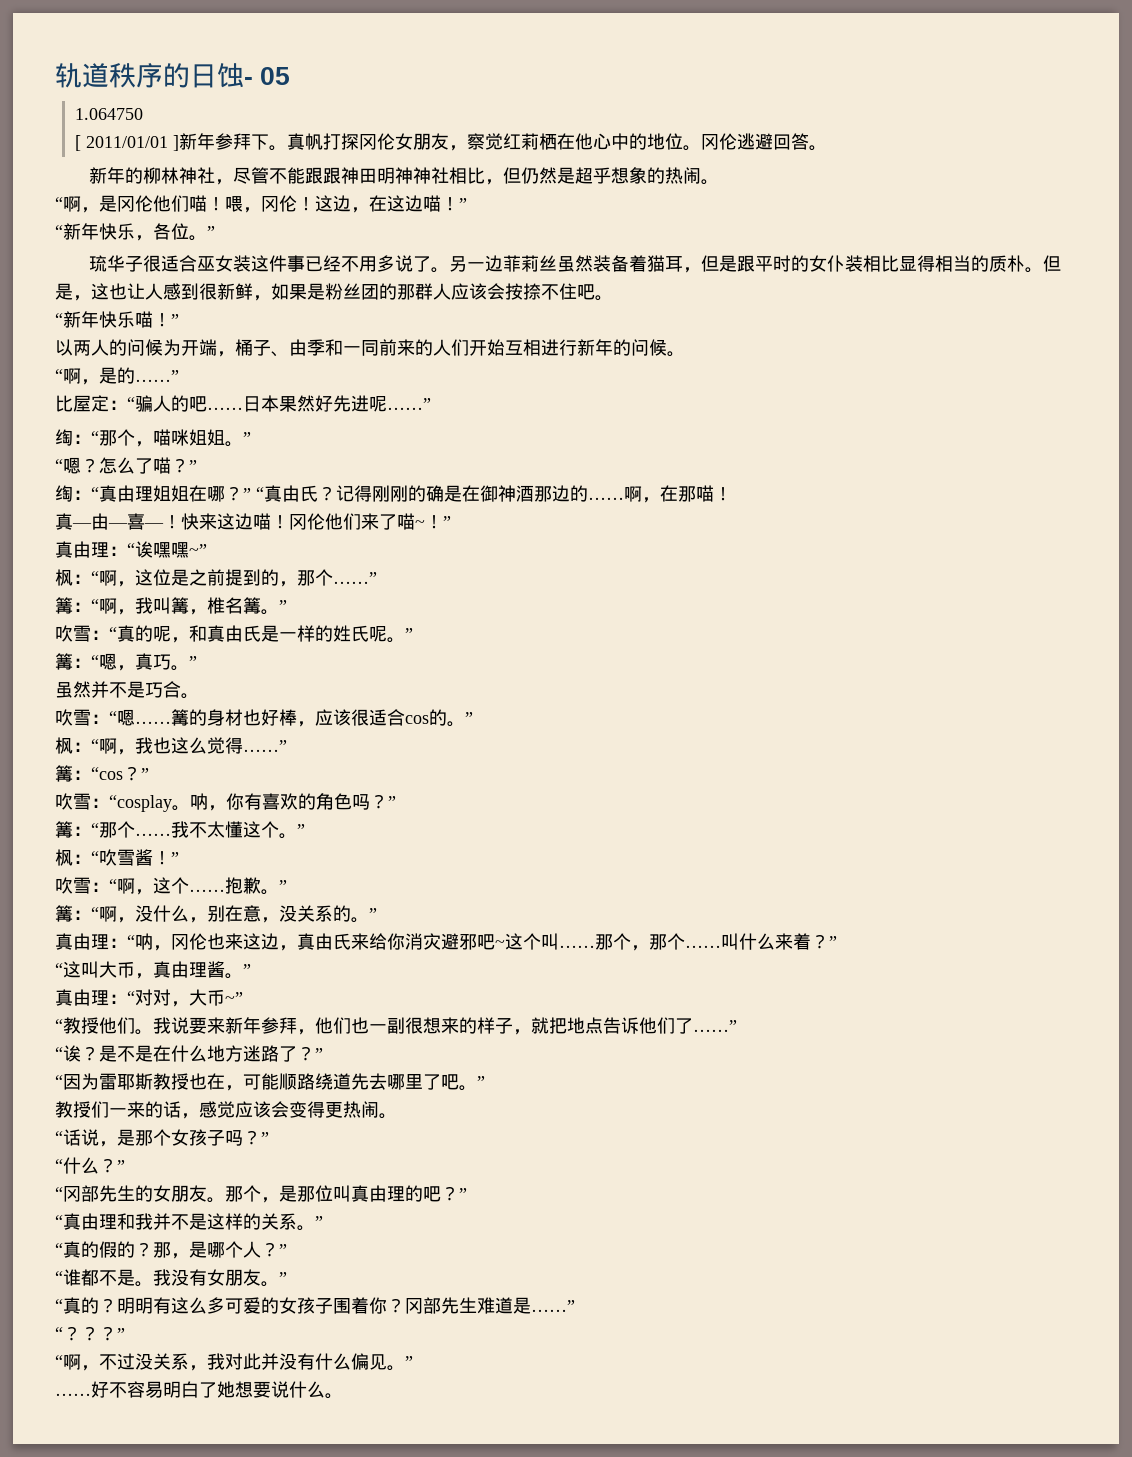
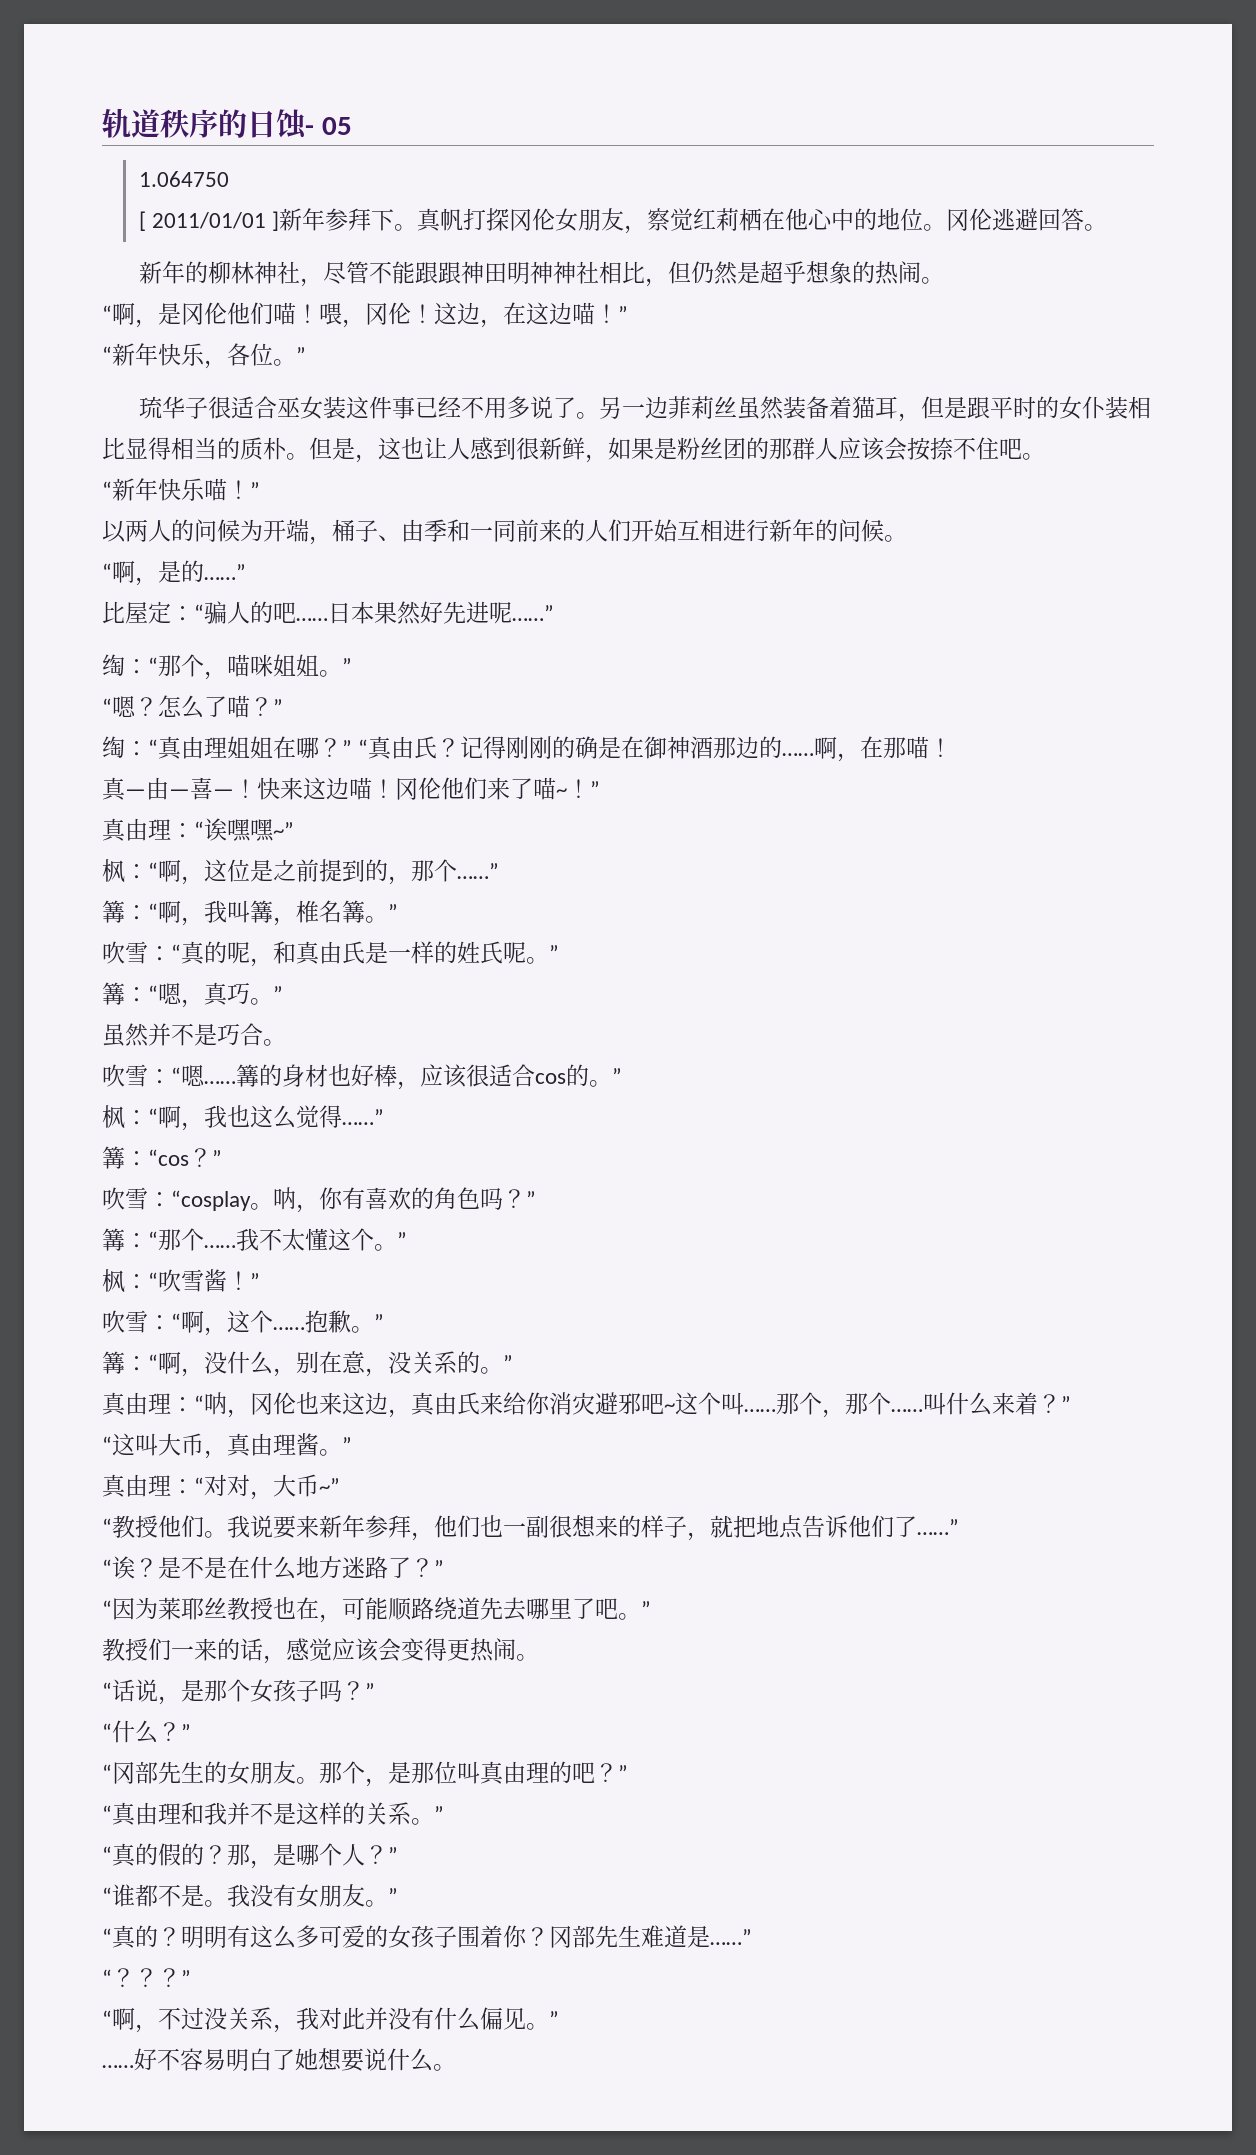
[99,1073,153,1090] 雷耶斯 -> [158,1597,227,1620] 莱耶丝

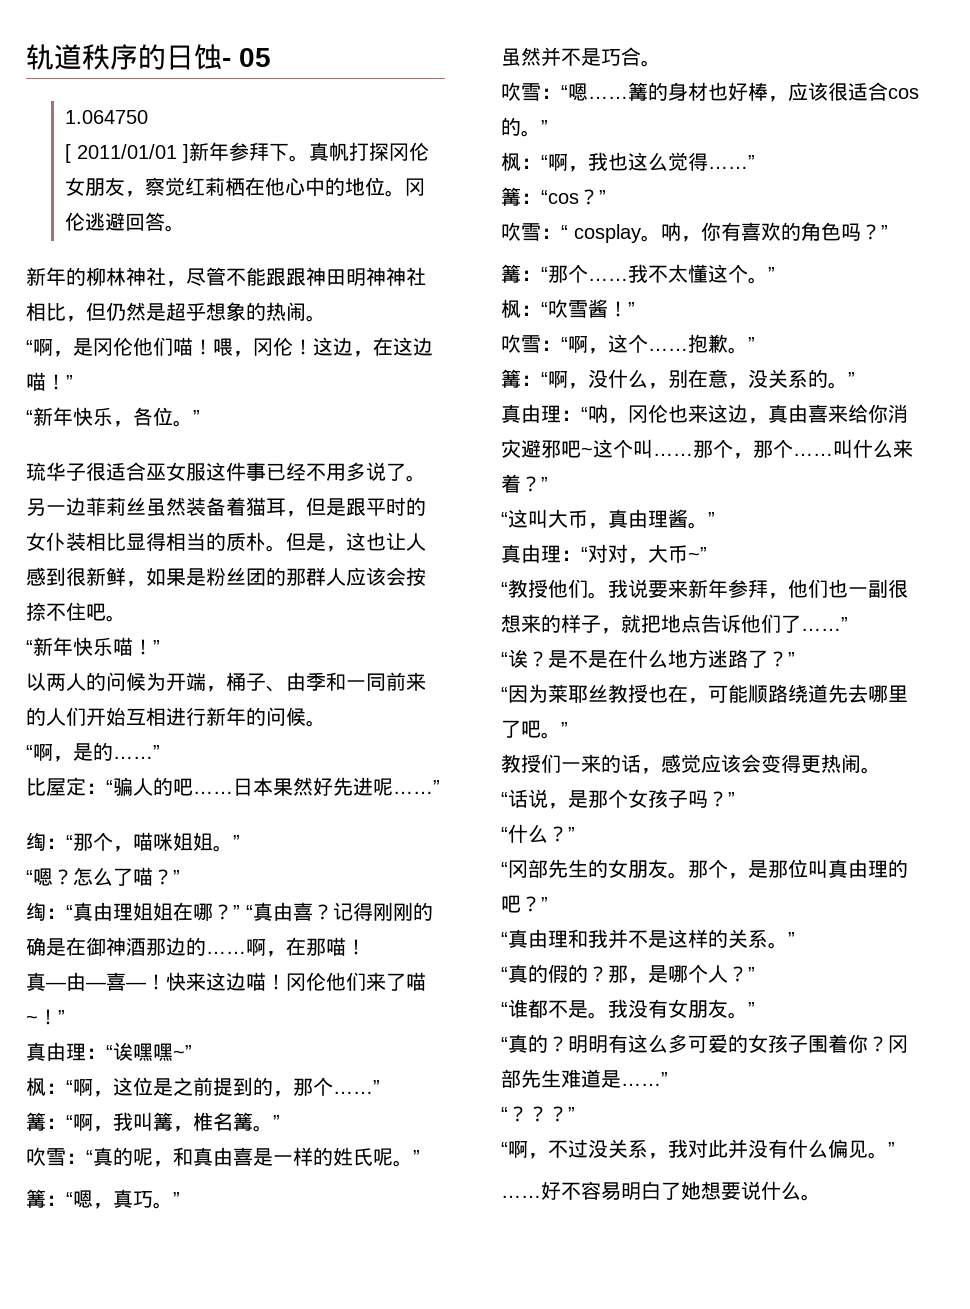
[322,396,346,419] 装 -> [186,463,206,481] 服
[414,736,438,759] 氏 -> [293,902,313,921] 喜
[342,941,365,964] 氏 -> [233,1147,253,1166] 喜
[171,1190,251,1211] “cosplay -> [561,224,641,243] “ cosplay
[457,1392,480,1415] 氏 -> [808,404,828,423] 喜

